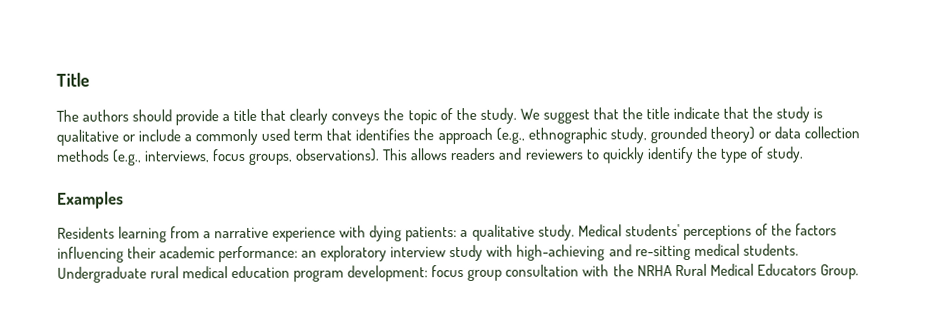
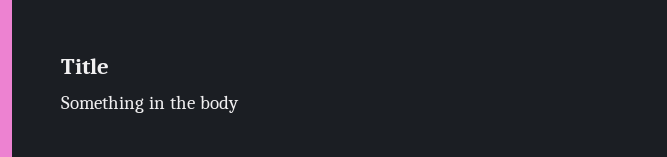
[56,106,824,126] [56,126,860,146] [56,146,803,166] [57,191,124,209] [57,223,837,243] [57,243,799,263] [57,263,859,283] The authors should provide a title that clearly conveys the topic of the study. We suggest that the title indicate that the study is qualitative or include a commonly used term that identifies the approach (e.g., ethnographic study, grounded theory) or data collection methods (e.g., interviews, focus groups, observations). This allows readers and reviewers to quickly identify the type of study. // Examples // Residents learning from a narrative experience with dying patients: a qualitative study. Medical students' perceptions of the factors influencing their academic performance: an exploratory interview study with high-achieving and re-sitting medical students. Undergraduate rural medical education program development: focus group consultation with the NRHA Rural Medical Educators Group. -> [61,95,240,113] Something in the body

